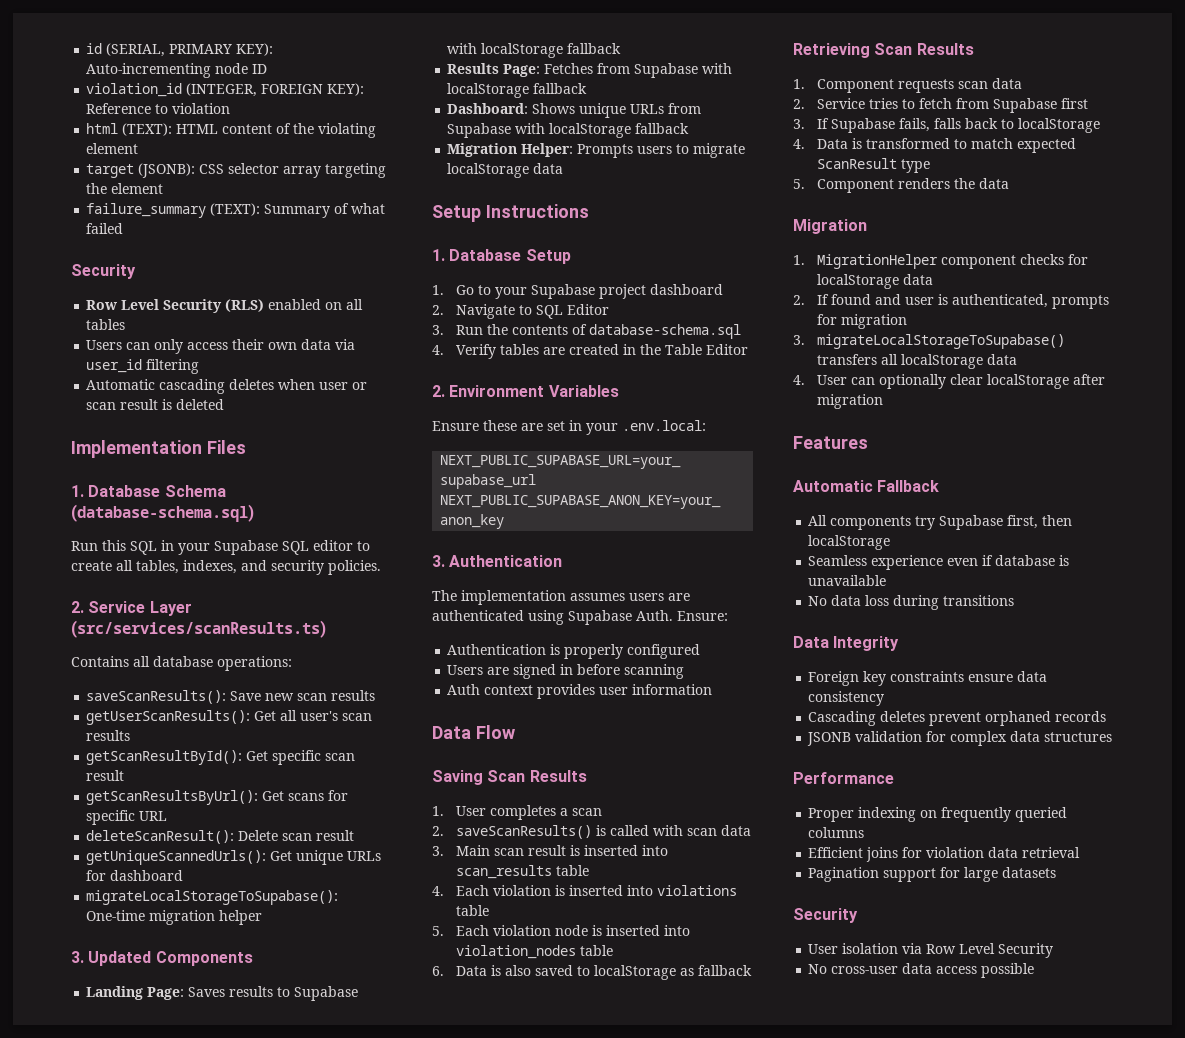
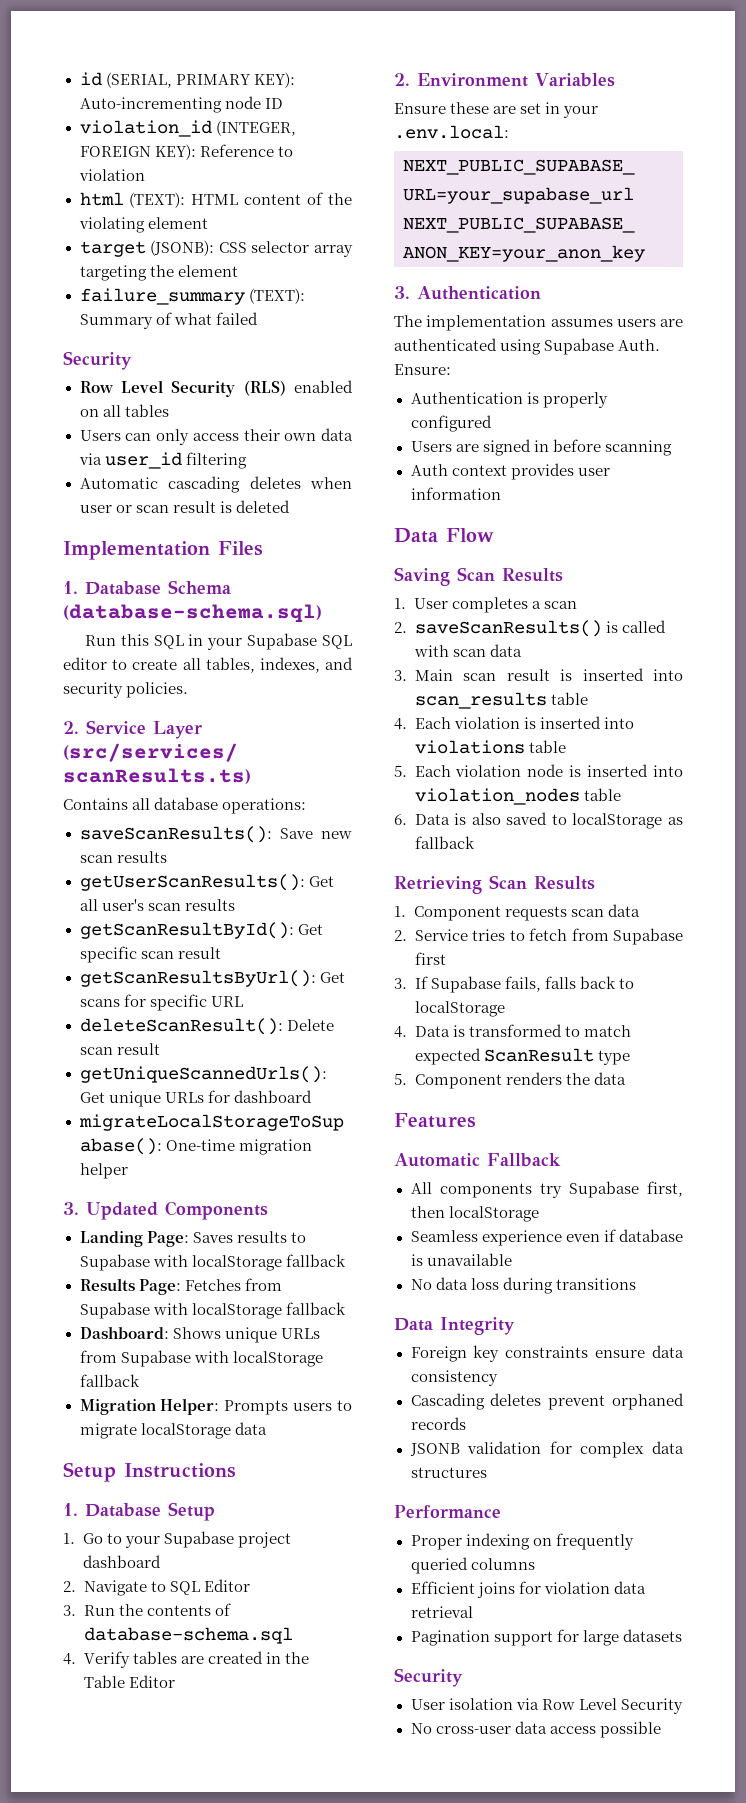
[793,219,867,234] [793,254,1088,269] [816,274,933,289] [793,294,1109,309] [816,314,907,329] [793,334,1065,349] [816,354,1017,369] [793,374,1105,389] [816,394,883,409] // Migration // 1. MigrationHelper component checks for localStorage data // 2. If found and user is authenticated, prompts for migration // 3. migrateLocalStorageToSupabase() transfers all localStorage data // 4. User can optionally clear localStorage after migration -> (626, 1078) none

